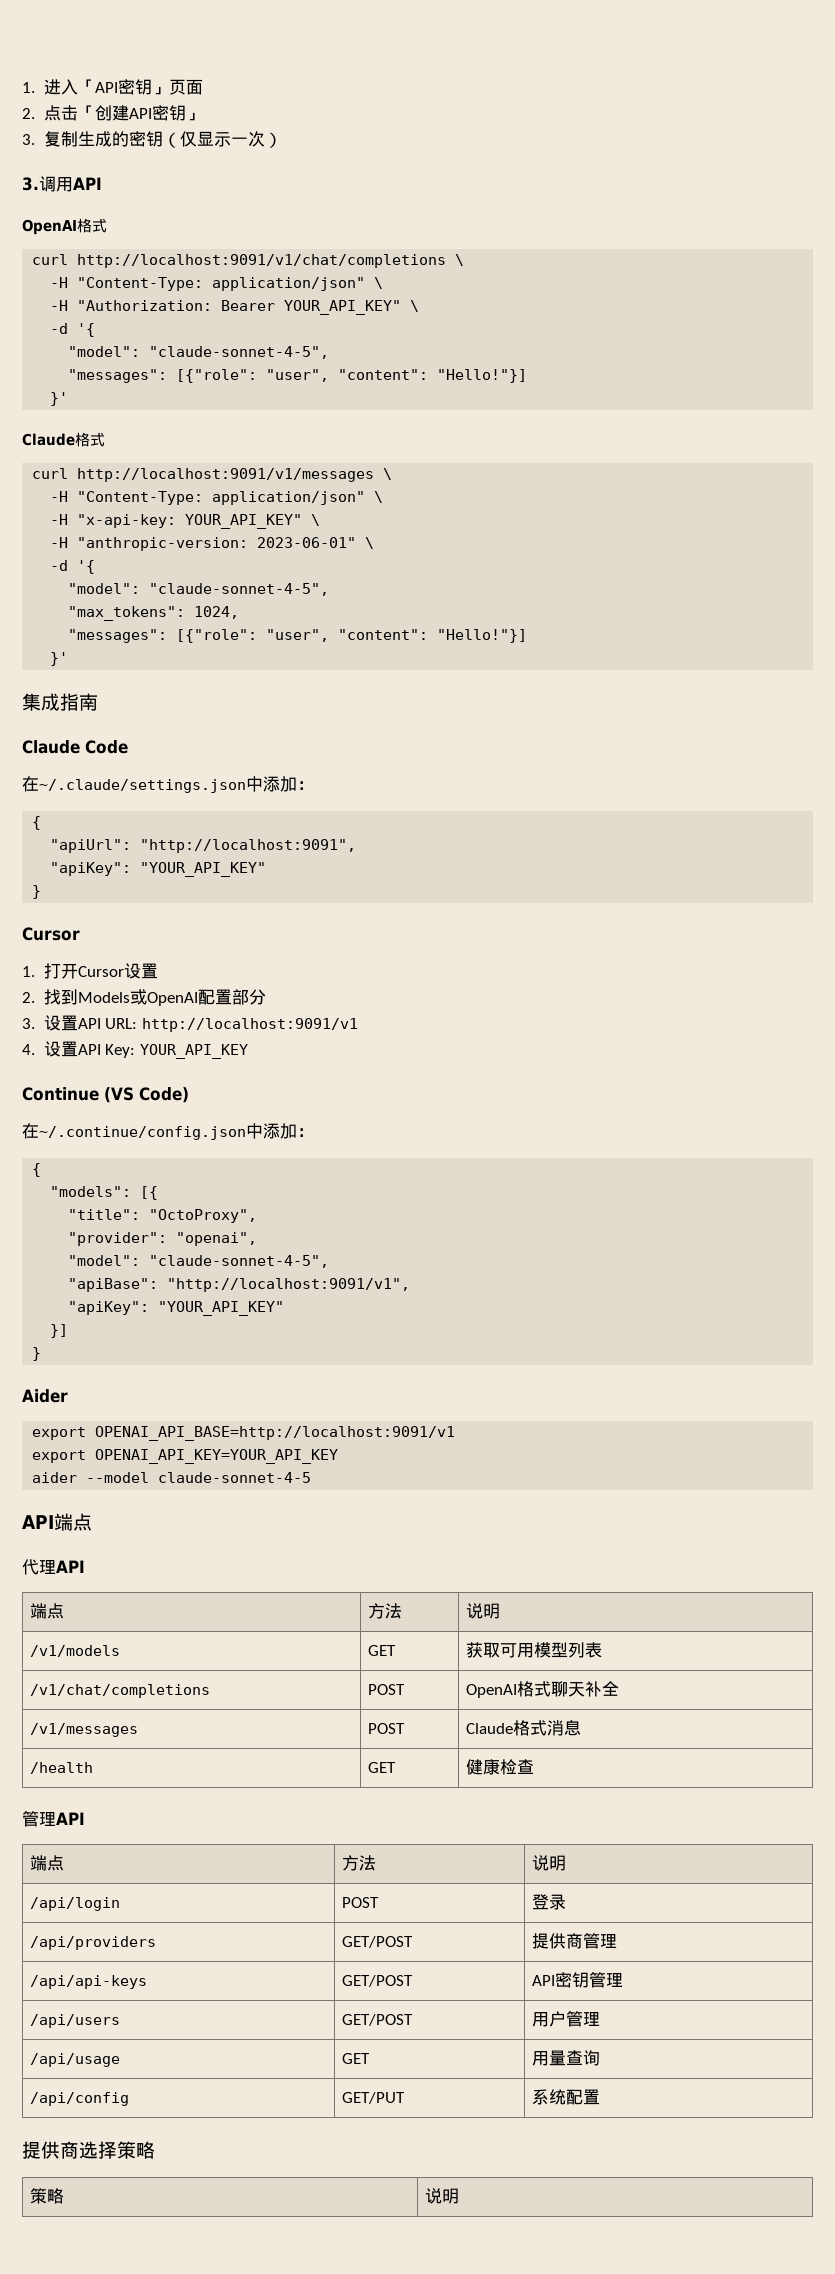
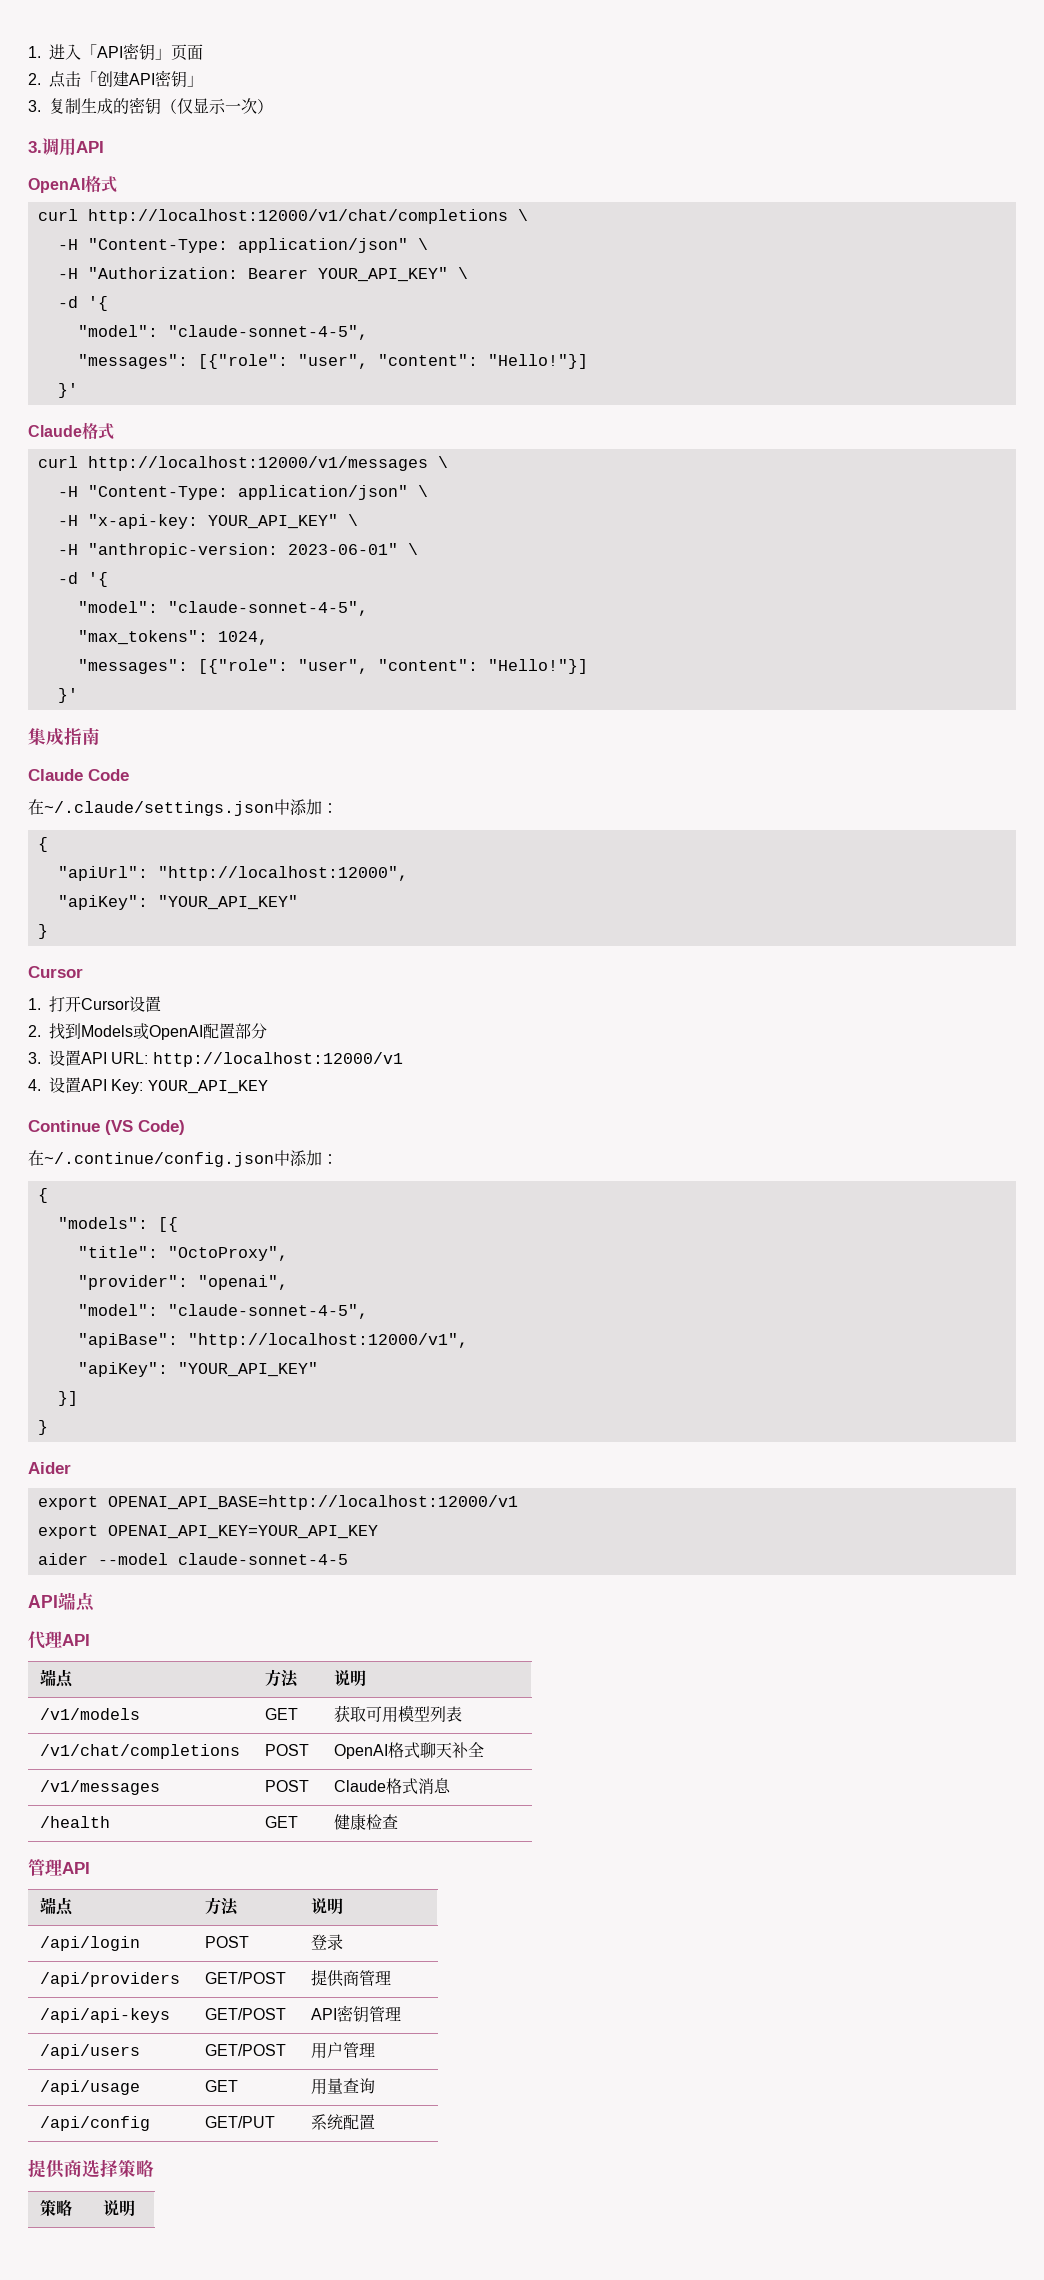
[77,254,447,268] http://localhost:9091/v1/chat/completions -> [87,209,508,224] http://localhost:12000/v1/chat/completions
[77,468,375,482] http://localhost:9091/v1/messages -> [87,456,428,471] http://localhost:12000/v1/messages
[140,839,357,853] "http://localhost:9091", -> [157,866,408,881] "http://localhost:12000",
[141,1018,358,1032] http://localhost:9091/v1 -> [152,1052,403,1067] http://localhost:12000/v1
[167,1278,411,1292] "http://localhost:9091/v1", -> [187,1333,468,1348] "http://localhost:12000/v1",
[95,1426,456,1441] OPENAI_API_BASE=http://localhost:9091/v1 -> [107,1495,518,1510] OPENAI_API_BASE=http://localhost:12000/v1

